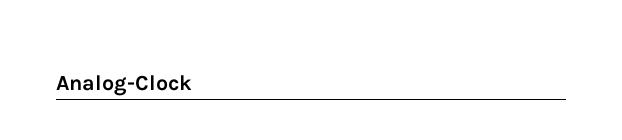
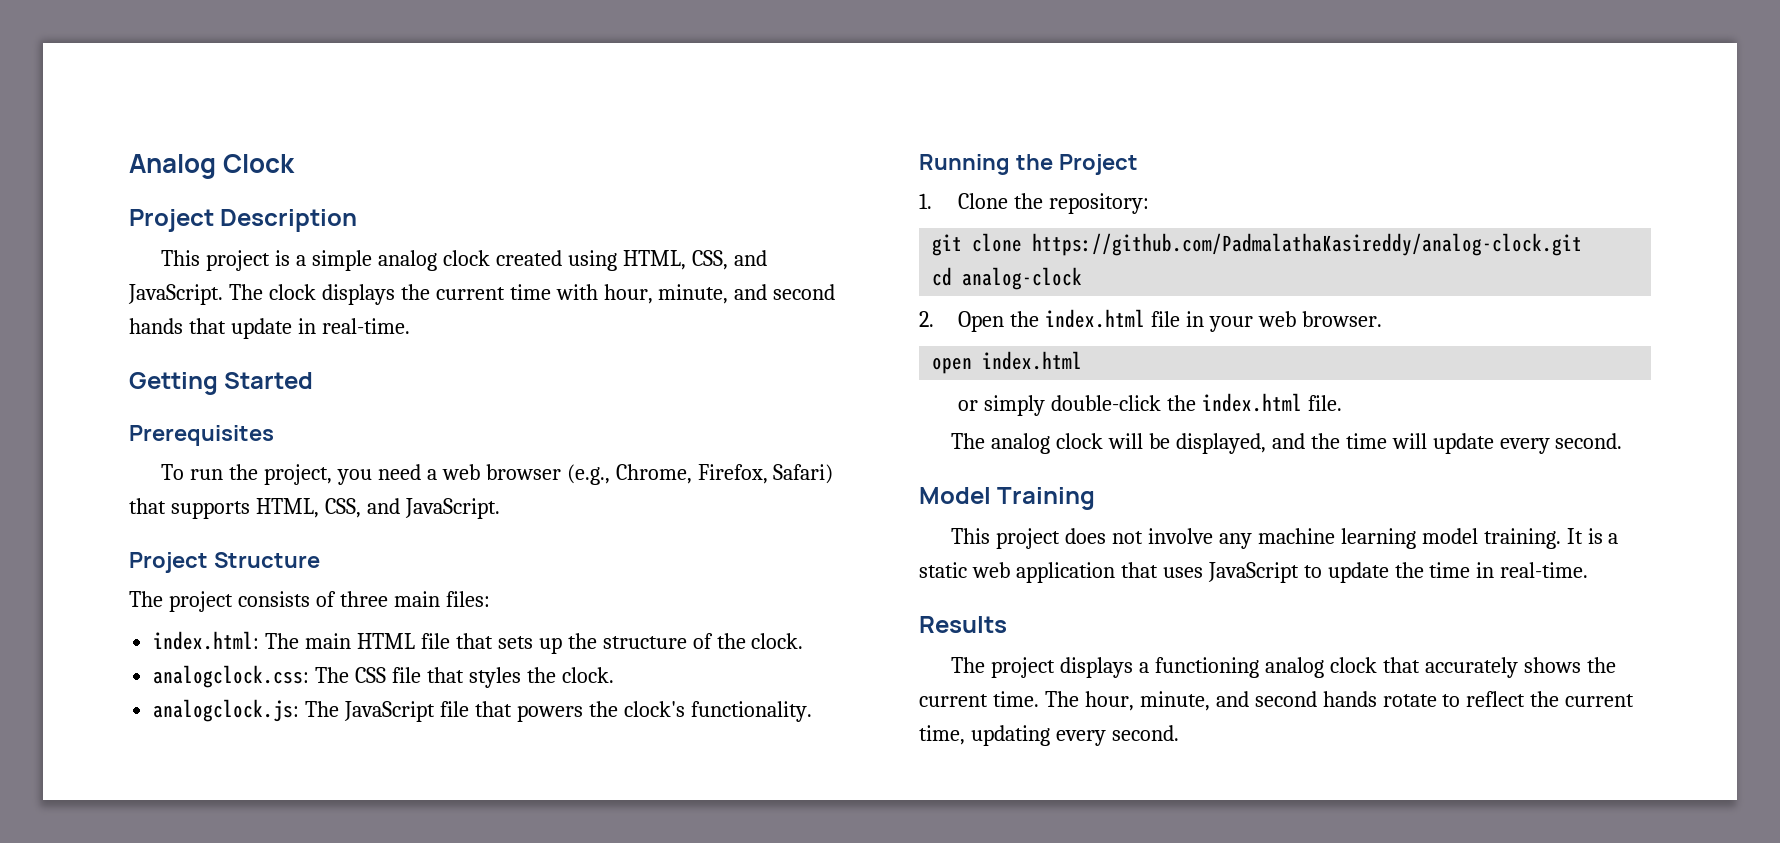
[56,75,192,96] Analog-Clock -> [129,154,296,179] [129,209,358,232] [161,250,767,271] [128,284,836,305] [129,318,410,339] [129,372,314,395] [129,425,274,446] [161,464,834,485] [129,498,500,519] [129,552,320,573] [129,591,490,612] [153,631,804,654] [153,665,614,688] [153,699,812,722] [919,154,1138,175] [919,193,1150,214] [932,233,1583,256] [932,267,1083,290] [919,309,1382,332] [932,351,1083,374] [958,393,1343,416] [951,433,1623,454] [919,487,1096,510] [951,528,1619,549] [919,562,1589,583] [919,616,1007,633] [951,657,1616,678] [919,691,1635,711] [919,725,1179,746] Analog Clock // Project Description // This project is a simple analog clock created using HTML, CSS, and JavaScript. The clock displays the current time with hour, minute, and second hands that update in real-time. // Getting Started // Prerequisites // To run the project, you need a web browser (e.g., Chrome, Firefox, Safari) that supports HTML, CSS, and JavaScript. // Project Structure // The project consists of three main files: // index.html: The main HTML file that sets up the structure of the clock. // analogclock.css: The CSS file that styles the clock. // analogclock.js: The JavaScript file that powers the clock's functionality. // Running the Project // 1. Clone the repository: // git clone https://github.com/PadmalathaKasireddy/analog-clock.git // cd analog-clock // 2. Open the index.html file in your web browser. // open index.html // or simply double-click the index.html file. // The analog clock will be displayed, and the time will update every second. // Model Training // This project does not involve any machine learning model training. It is a static web application that uses JavaScript to update the time in real-time. // Results // The project displays a functioning analog clock that accurately shows the current time. The hour, minute, and second hands rotate to reflect the current time, updating every second.

